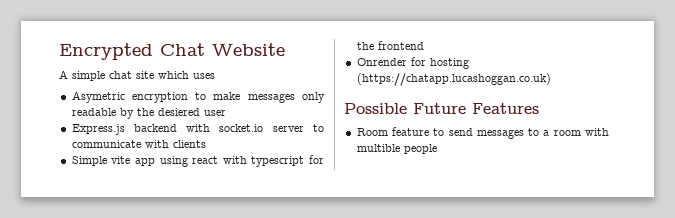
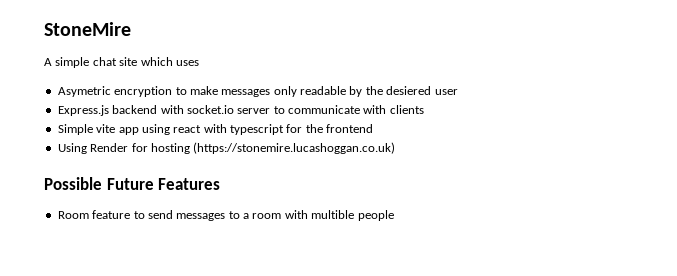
[59,43,285,60] Encrypted Chat Website -> [44,22,131,36] StoneMire
[356,58,407,66] Onrender -> [57,143,129,154] Using Render
[356,73,551,86] (https://chatapp.lucashoggan.co.uk) -> [193,142,396,154] (https://stonemire.lucashoggan.co.uk)

